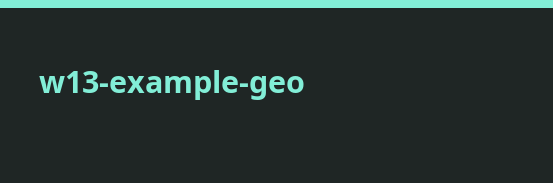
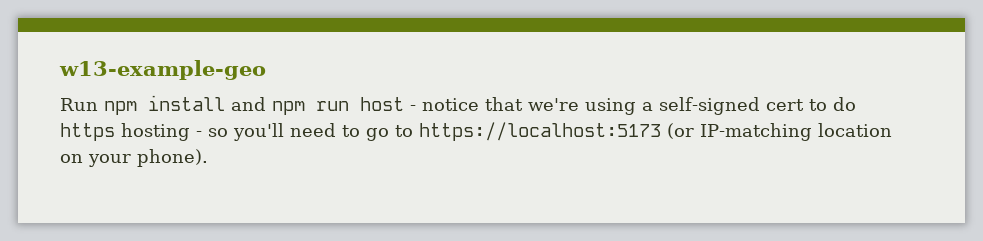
(305, 85) none -> [60,95,856,115] [60,122,892,141] [60,149,208,167] // Run npm install and npm run host - notice that we're using a self-signed cert to do https hosting - so you'll need to go to https://localhost:5173 (or IP-matching location on your phone).

